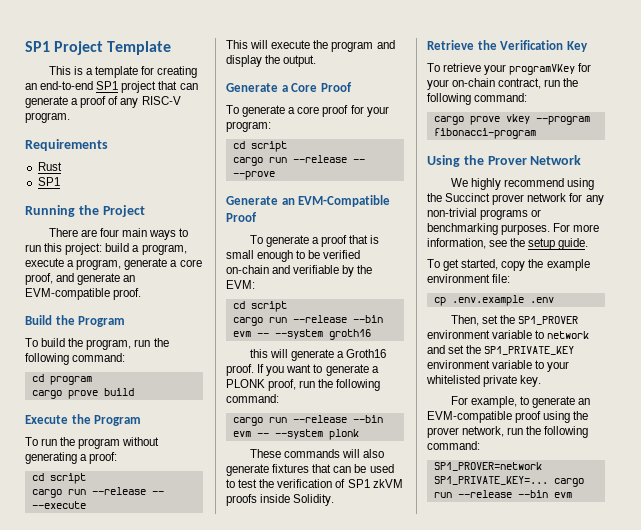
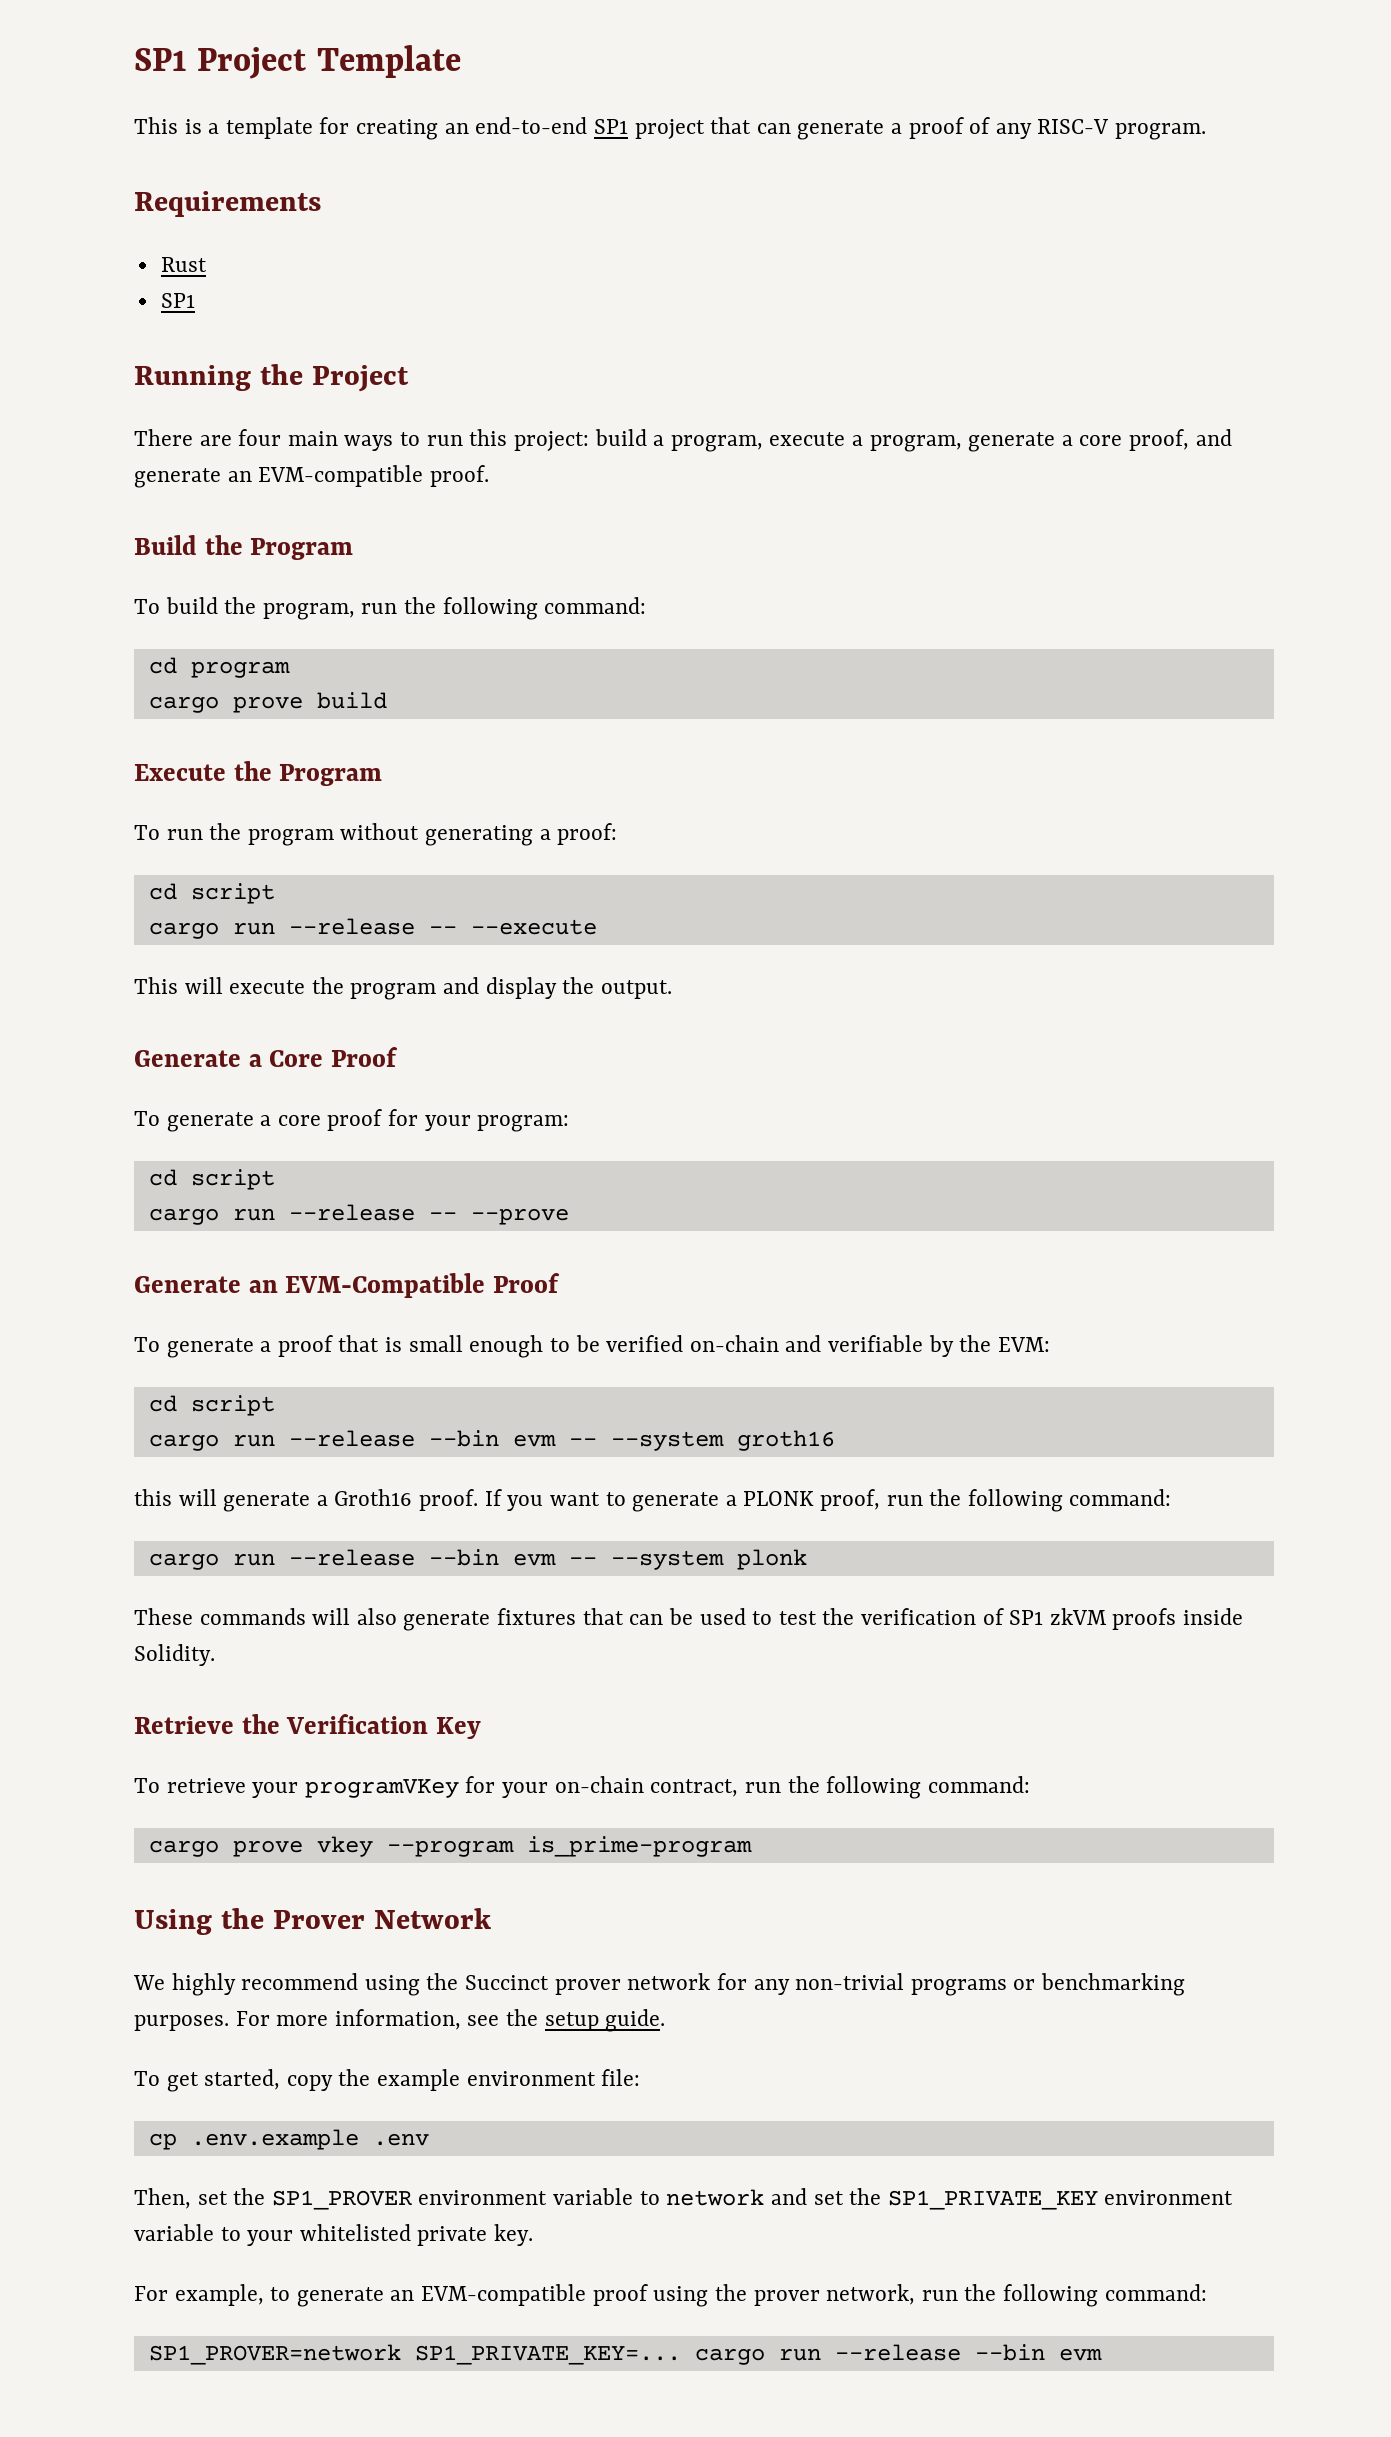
[433,128,536,139] fibonacci-program -> [526,1836,752,1857] is_prime-program

